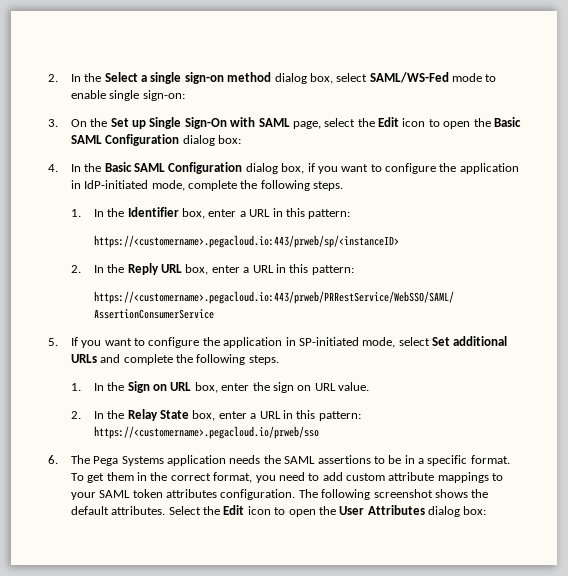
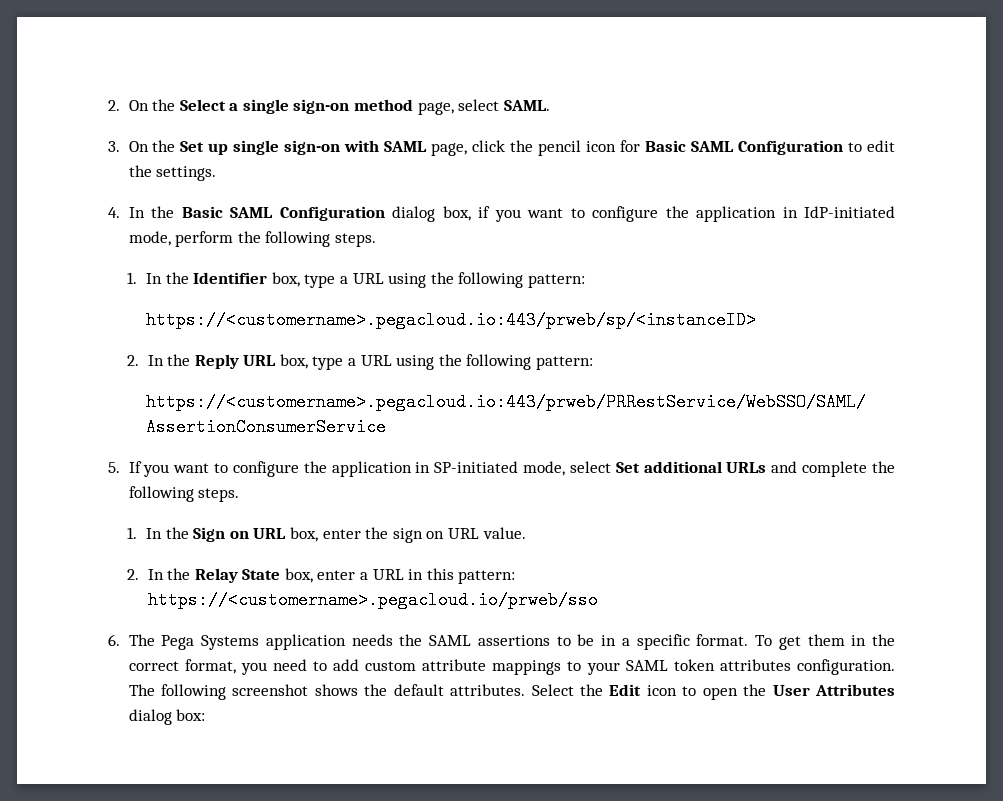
[48,74,81,82] 2. In -> [108,100,149,111] 2. On
[274,72,497,84] [70,90,185,101] dialog box, select SAML/WS-Fed mode to enable single sign-on: -> [417,99,550,115] page, select SAML.
[149,117,227,129] Single Sign-On -> [233,140,341,155] single sign-on
[324,117,521,129] [70,134,242,146] select the Edit icon to open the Basic SAML Configuration dialog box: -> [472,140,895,156] [128,165,217,181] click the pencil icon for Basic SAML Configuration to edit the settings.
[188,180,238,191] complete -> [175,231,234,247] perform
[208,208,305,217] enter a URL in this -> [304,272,524,288] type a URL using the following
[211,264,309,273] enter a URL in this -> [312,354,532,370] type a URL using the following

